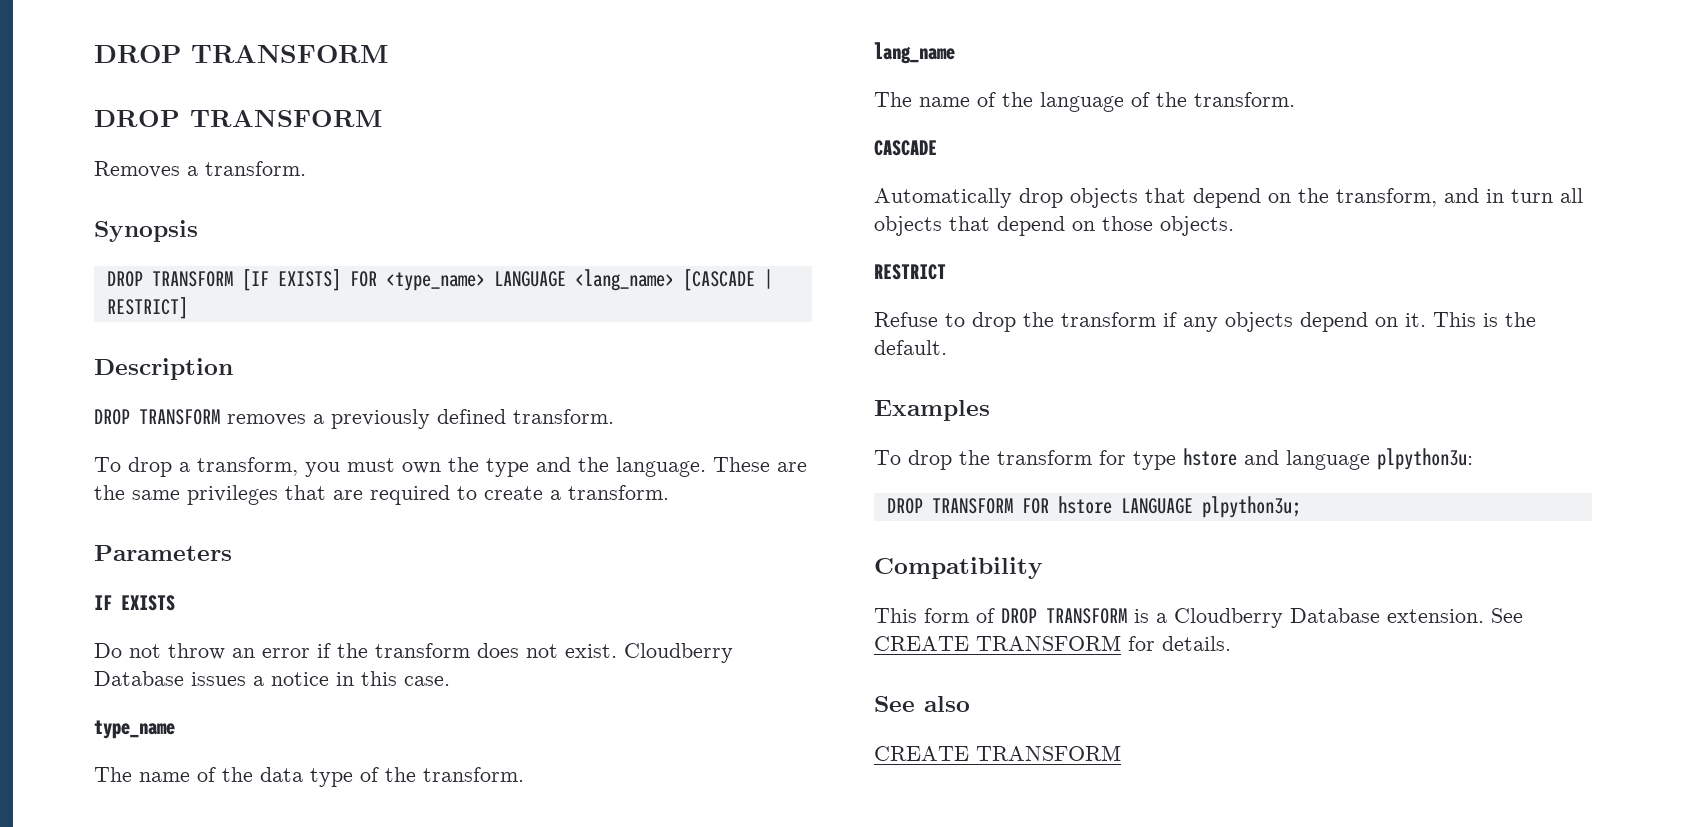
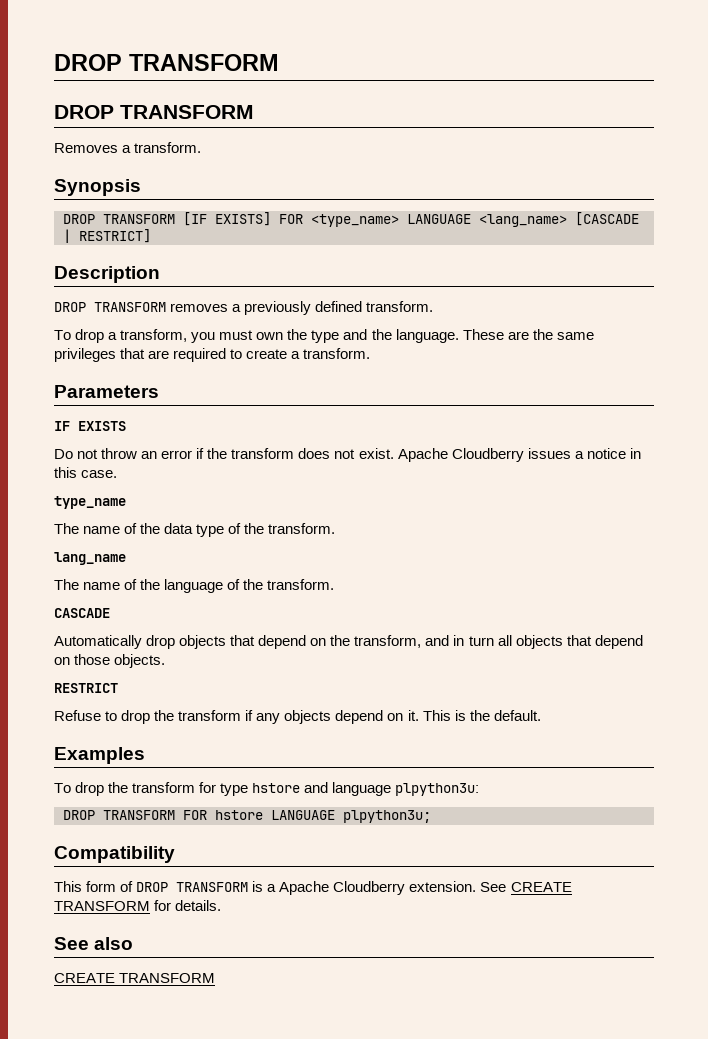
[624,643,733,663] [94,671,184,686] Cloudberry Database -> [397,448,524,462] Apache Cloudberry
[1174,608,1380,628] Cloudberry Database -> [279,881,406,895] Apache Cloudberry

